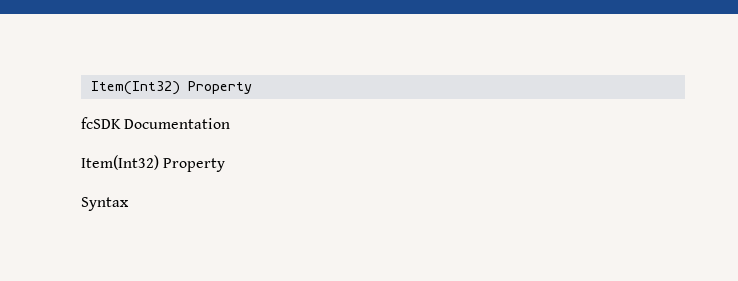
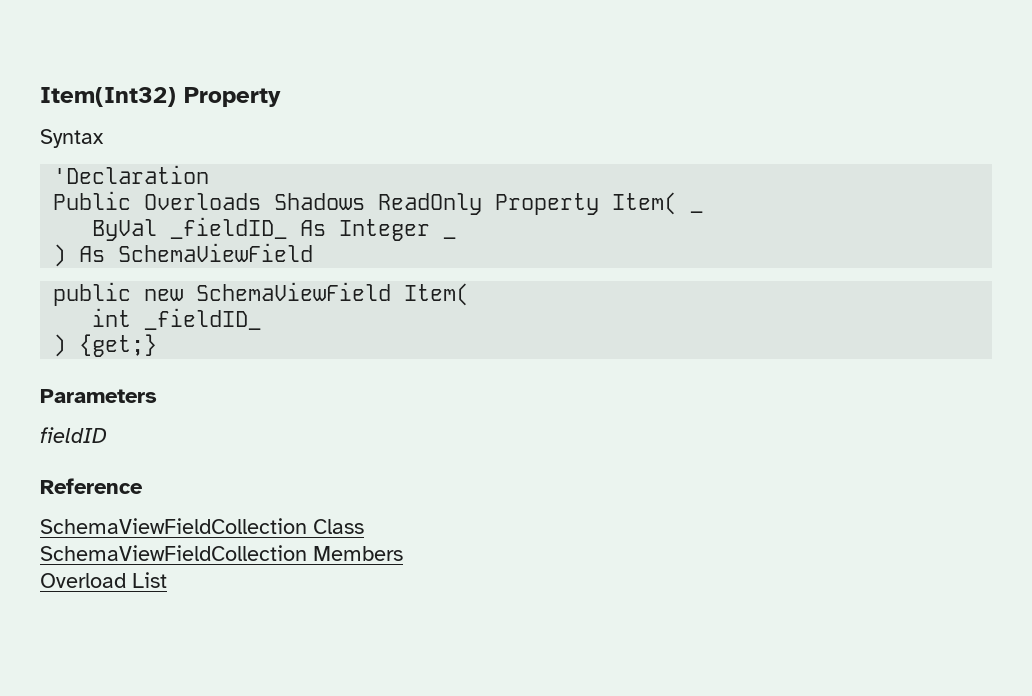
[90,81,252,95] [81,117,231,129] [81,155,226,172] [81,197,129,211] Item(Int32) Property // fcSDK Documentation // Item(Int32) Property // Syntax -> [40,87,281,107] [40,129,104,148] [53,165,210,184] [53,191,704,215] [92,217,457,241] [53,243,314,267] [53,282,470,306] [92,308,262,330] [53,334,158,357] [40,389,157,403] [40,427,107,443] [40,478,143,494] [40,518,364,534] [40,545,403,561] [40,572,167,588] Item(Int32) Property // Syntax // 'Declaration // Public Overloads Shadows ReadOnly Property Item( _ // ByVal _fieldID_ As Integer _ // ) As SchemaViewField // public new SchemaViewField Item( // int _fieldID_ // ) {get;} // Parameters // fieldID // Reference // SchemaViewFieldCollection Class // SchemaViewFieldCollection Members // Overload List

